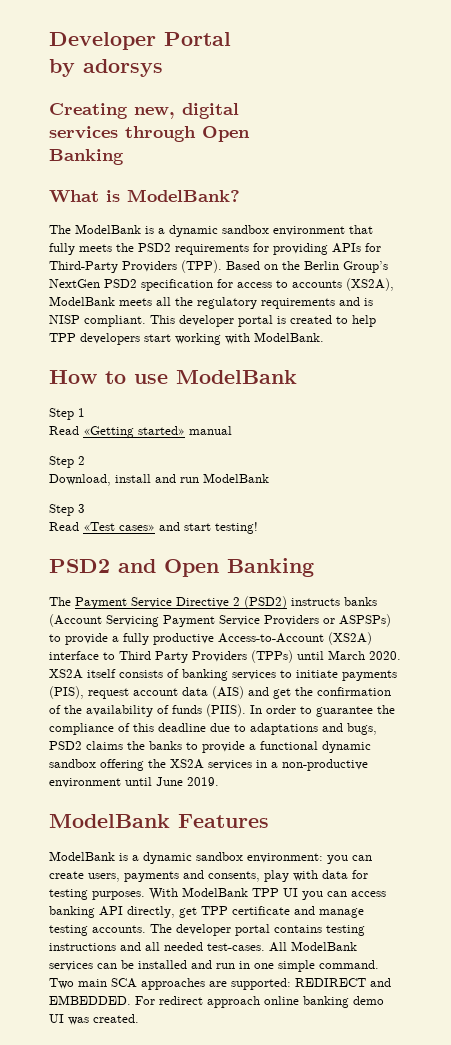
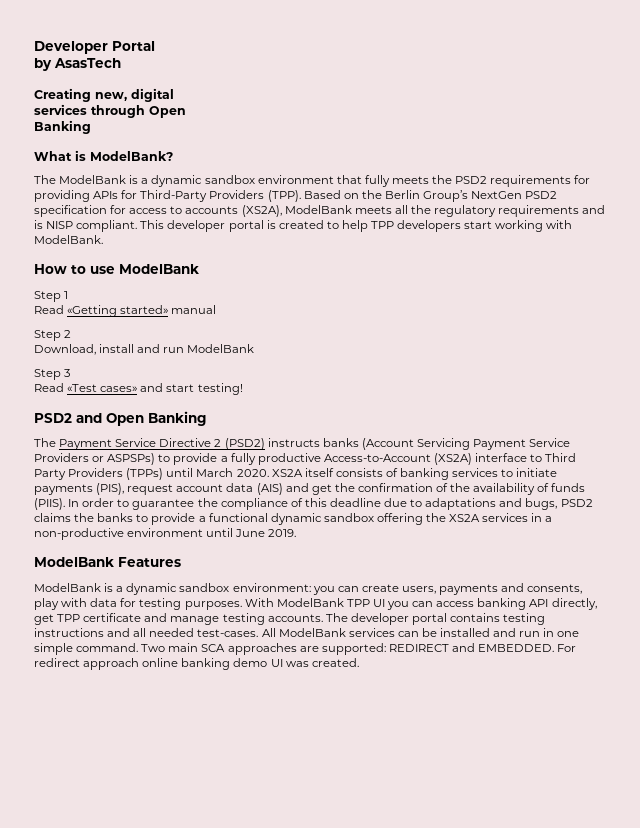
[83,59,163,77] adorsys -> [54,58,121,68] AsasTech

